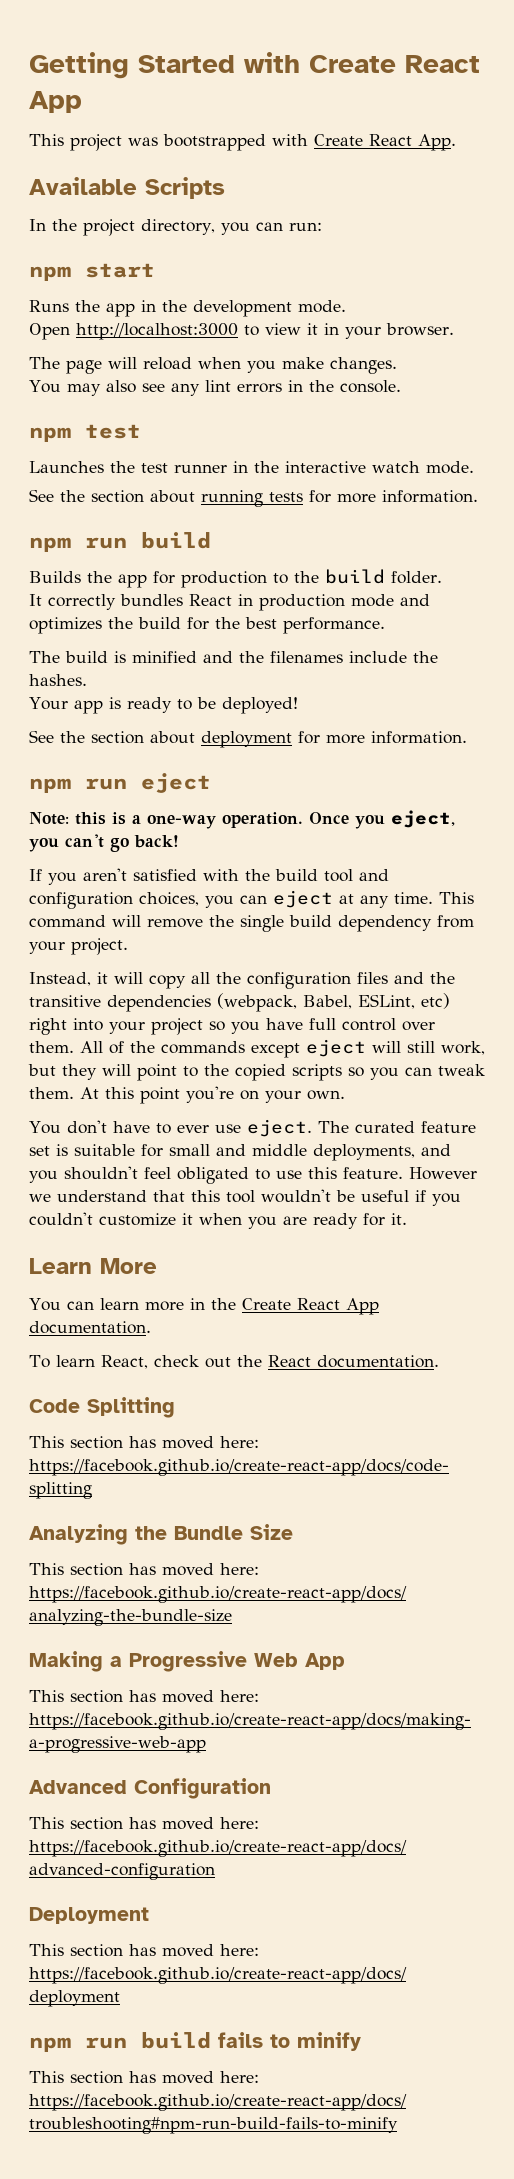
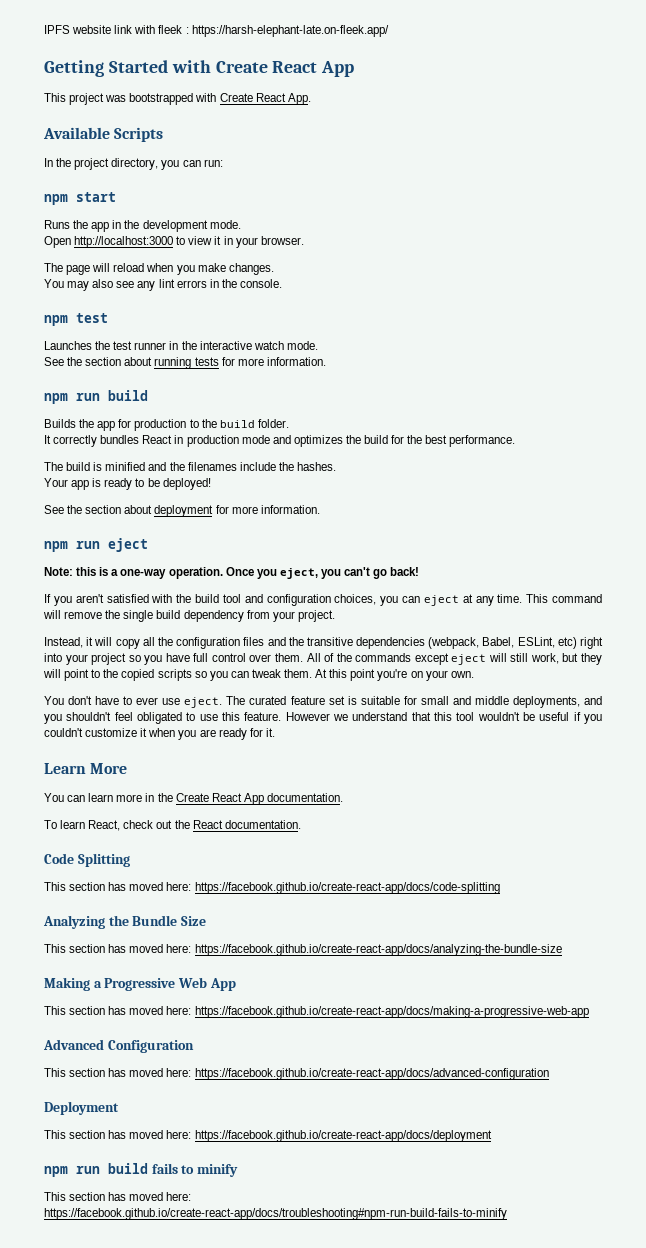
(29, 65) none -> [44,25,389,37] IPFS website link with fleek : https://harsh-elephant-late.on-fleek.app/ //

